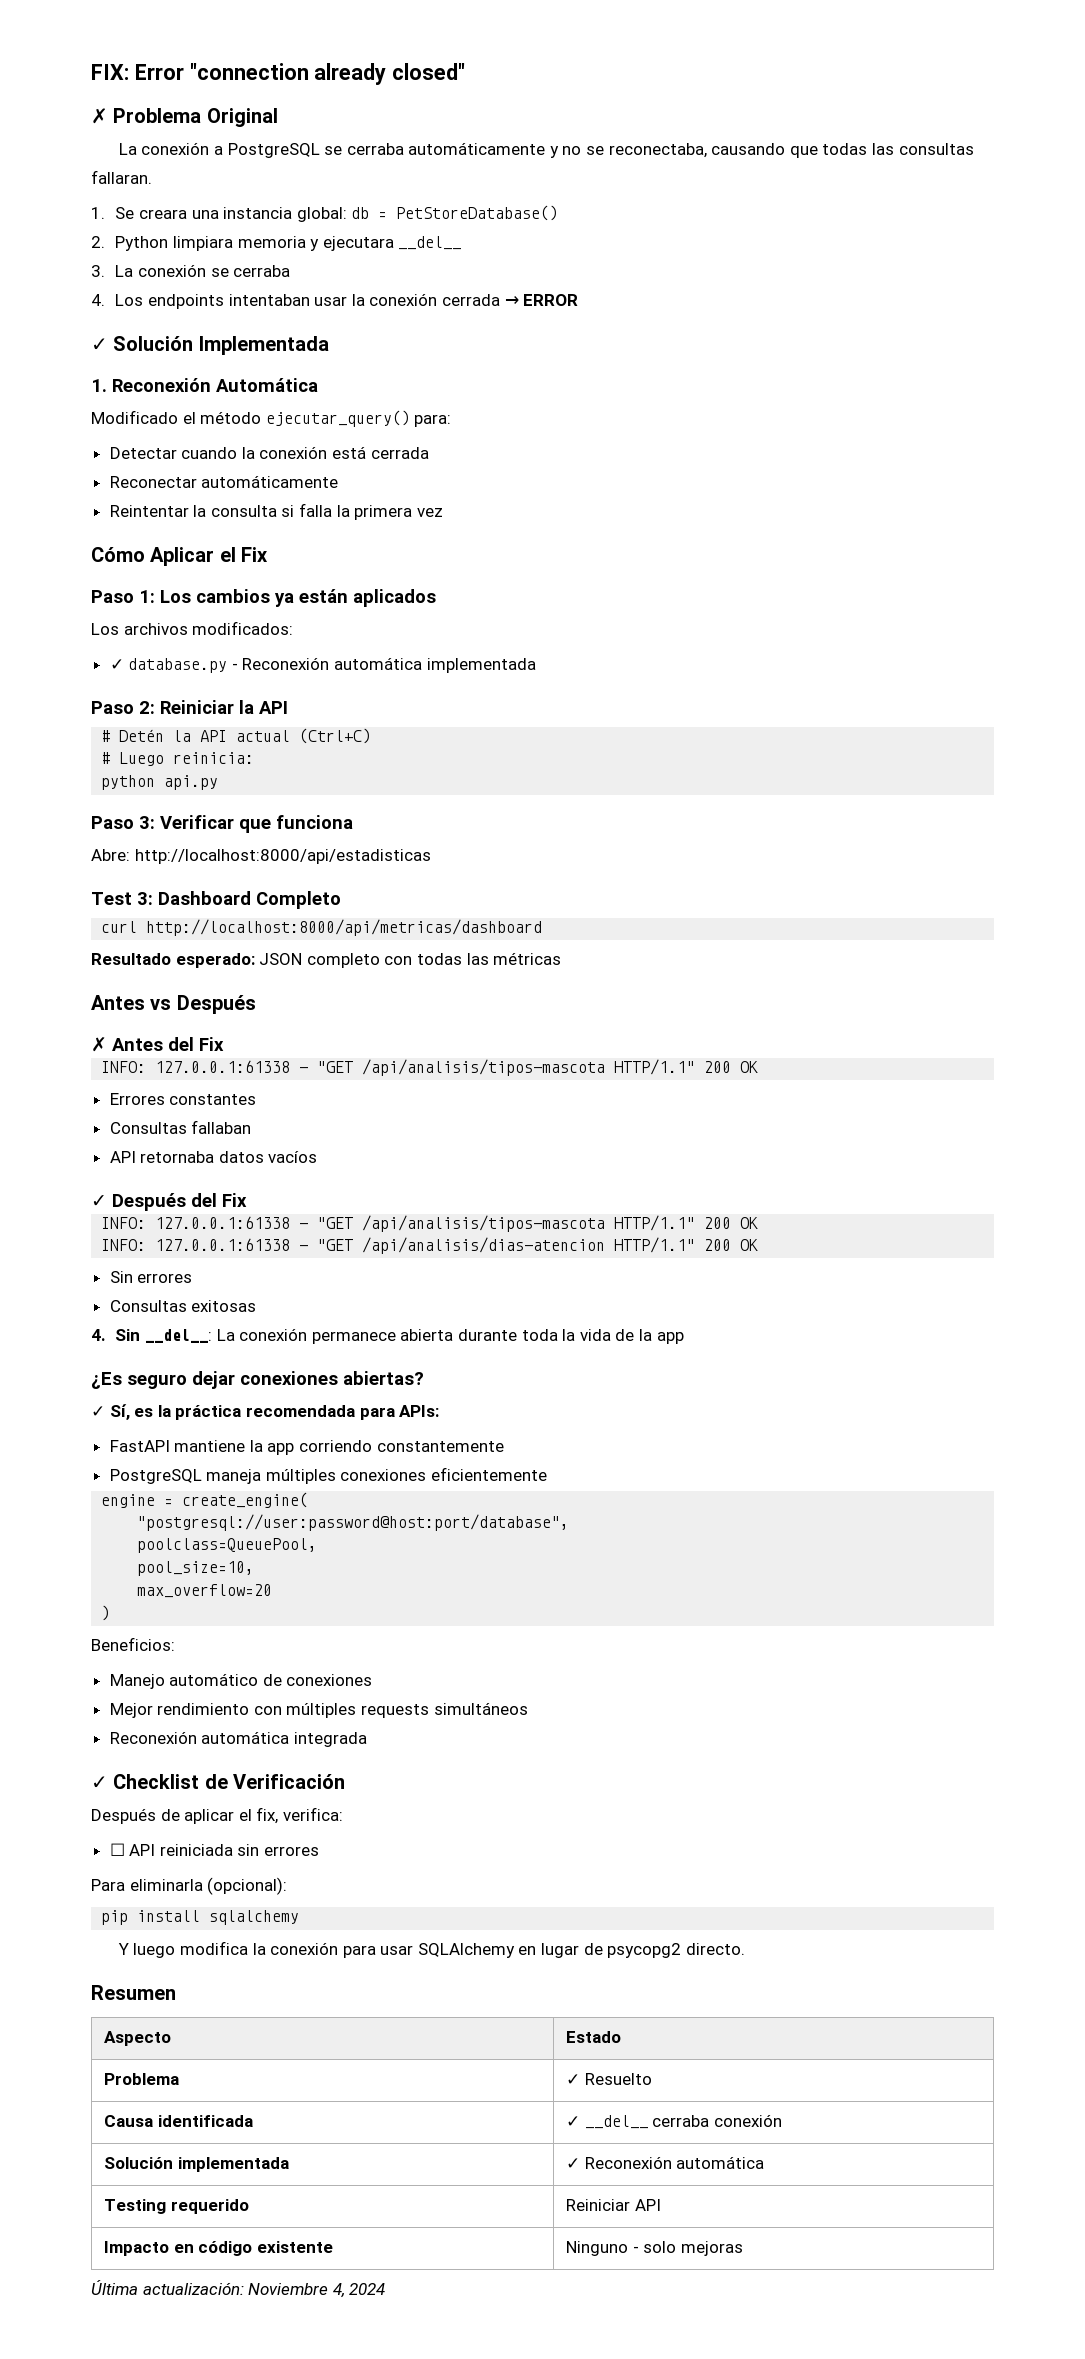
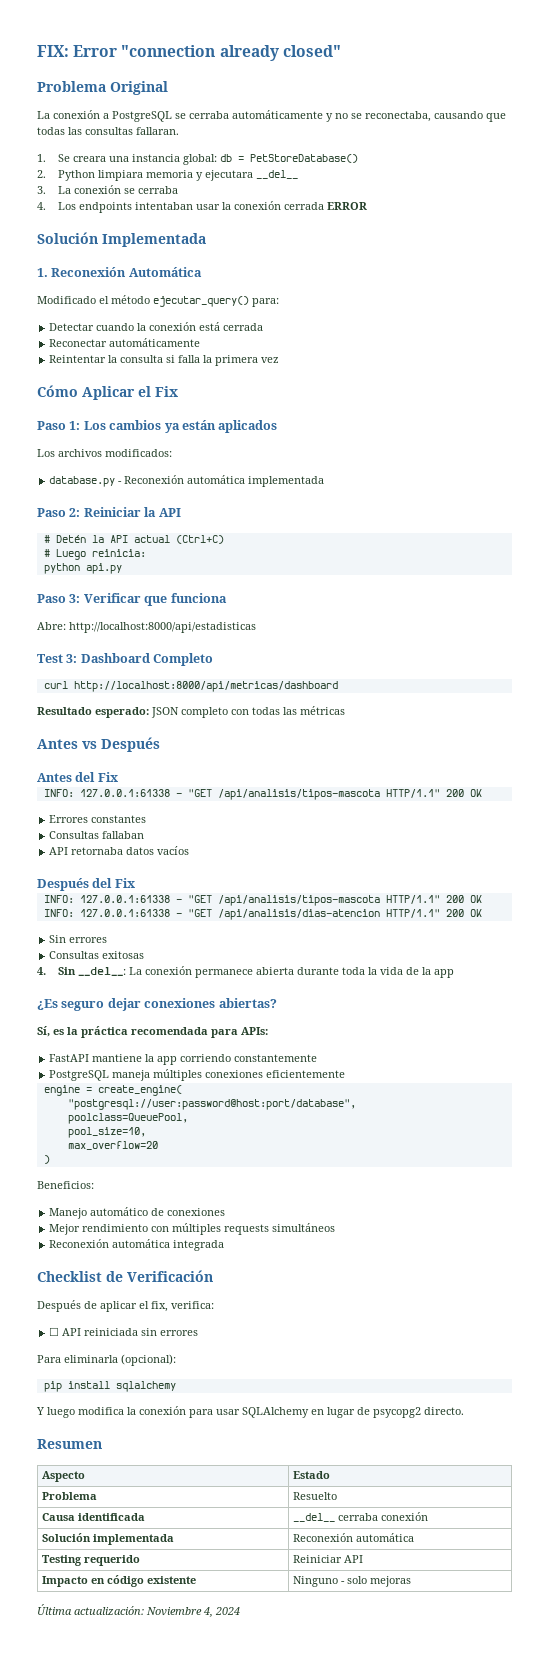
[91,108,108,124] ✗ -> (341, 51) none
[504,296,519,306] → -> (325, 206) none
[91,338,108,351] ✓ -> (368, 206) none
[109,659,124,670] ✓ -> (172, 453) none
[91,1037,107,1052] ✗ -> (160, 744) none
[91,1195,107,1207] ✓ -> (190, 850) none
[91,1406,105,1417] ✓ -> (277, 1003) none
[91,1776,108,1789] ✓ -> (225, 1245) none
[565,2074,580,2085] ✓ -> (98, 1496) none
[565,2116,580,2127] ✓ -> (146, 1517) none
[565,2158,580,2169] ✓ -> (175, 1539) none

